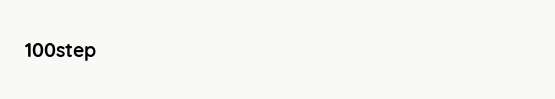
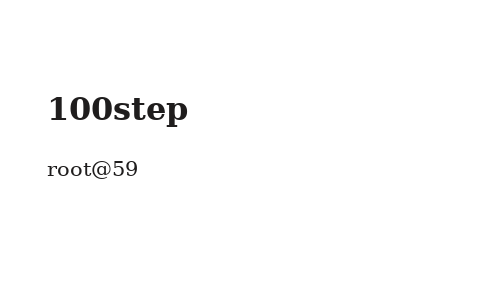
(96, 52) none -> [47,161,138,179] // root@59

